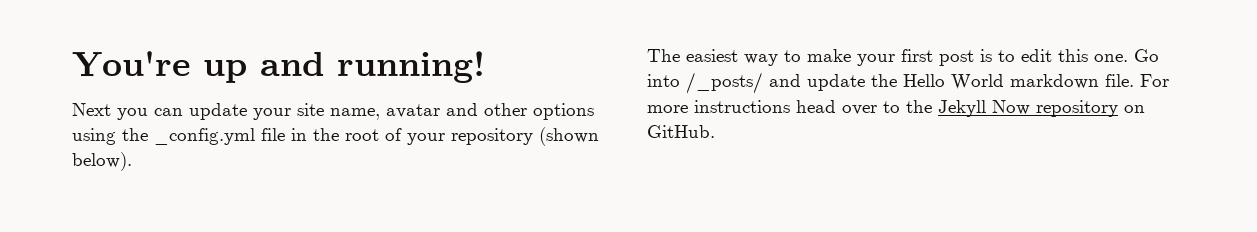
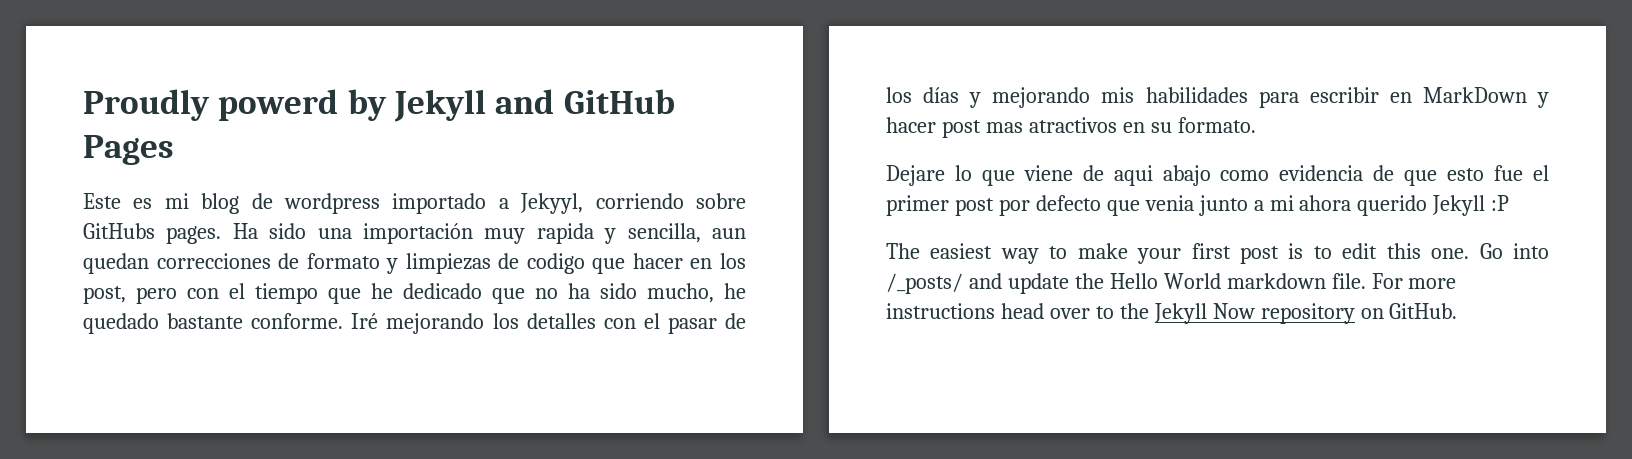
[72,51,485,83] [72,103,594,120] [72,127,599,146] [72,152,132,171] You're up and running! // Next you can update your site name, avatar and other options using the _config.yml file in the root of your repository (shown below). -> [83,89,675,122] [83,135,174,165] [83,193,746,214] [83,223,746,244] [83,253,746,274] [83,283,746,304] [83,313,747,334] [886,87,1549,108] [886,117,1256,138] [886,165,1549,186] [886,195,1510,216] Proudly powerd by Jekyll and GitHub Pages // Este es mi blog de wordpress importado a Jekyyl, corriendo sobre GitHubs pages. Ha sido una importación muy rapida y sencilla, aun quedan correcciones de formato y limpiezas de codigo que hacer en los post, pero con el tiempo que he dedicado que no ha sido mucho, he quedado bastante conforme. Iré mejorando los detalles con el pasar de los días y mejorando mis habilidades para escribir en MarkDown y hacer post mas atractivos en su formato. // Dejare lo que viene de aqui abajo como evidencia de que esto fue el primer post por defecto que venia junto a mi ahora querido Jekyll :P

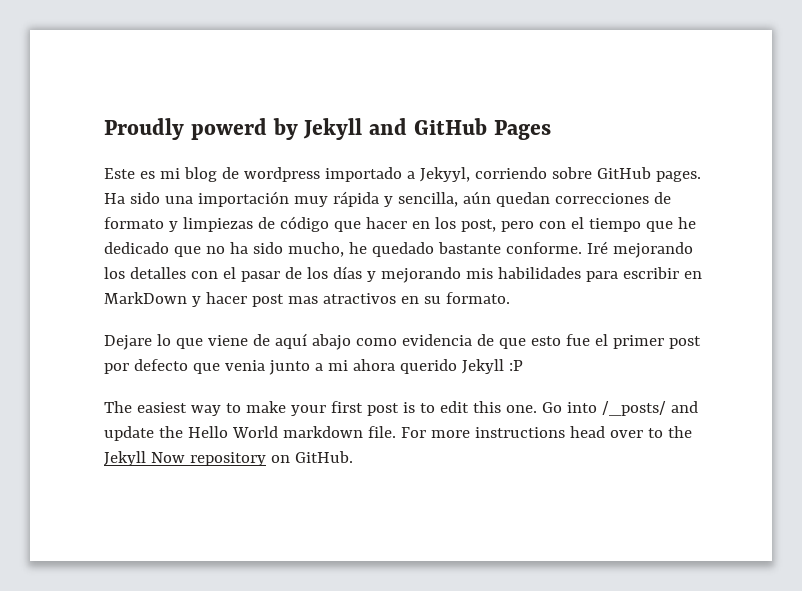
[83,223,155,239] GitHubs -> [596,167,651,179] GitHub
[536,223,594,244] rapida -> [332,191,379,207] rápida
[711,228,746,239] aun -> [462,191,491,204] aún
[526,253,585,274] codigo -> [279,216,329,232] código
[1113,165,1153,186] aqui -> [274,333,307,349] aquí

